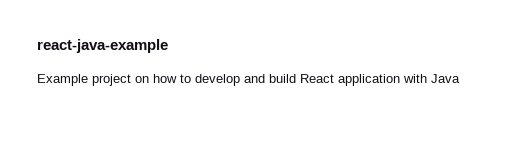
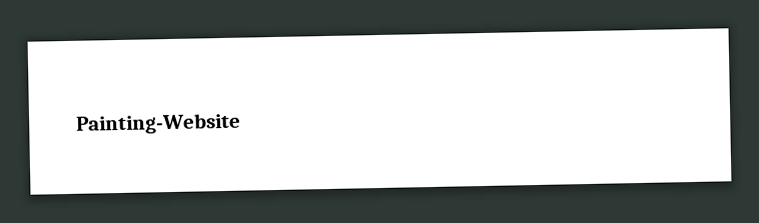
[37,39,168,53] [37,74,460,86] react-java-example // Example project on how to develop and build React application with Java -> [76,112,241,135] Painting-Website

